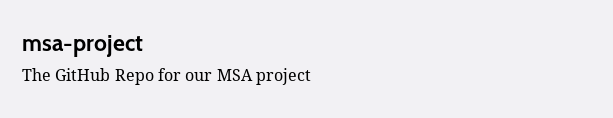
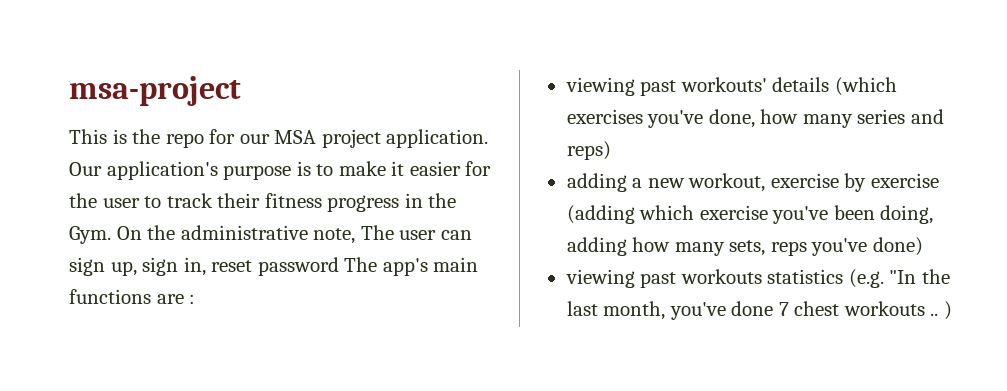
[22,68,311,85] The GitHub Repo for our MSA project -> [69,129,489,148] [69,161,492,180] [69,193,457,212] [69,225,472,244] [69,257,479,276] [69,289,196,304] [565,77,897,96] [566,109,944,128] [566,141,611,160] [566,173,939,192] [566,205,934,224] [566,237,923,256] [565,269,950,288] [566,301,952,320] This is the repo for our MSA project application. Our application's purpose is to make it easier for the user to track their fitness progress in the Gym. On the administrative note, The user can sign up, sign in, reset password The app's main functions are : // viewing past workouts' details (which exercises you've done, how many series and reps) // adding a new workout, exercise by exercise (adding which exercise you've been doing, adding how many sets, reps you've done) // viewing past workouts statistics (e.g. "In the last month, you've done 7 chest workouts .. )

